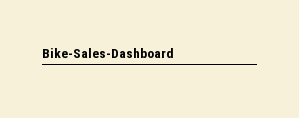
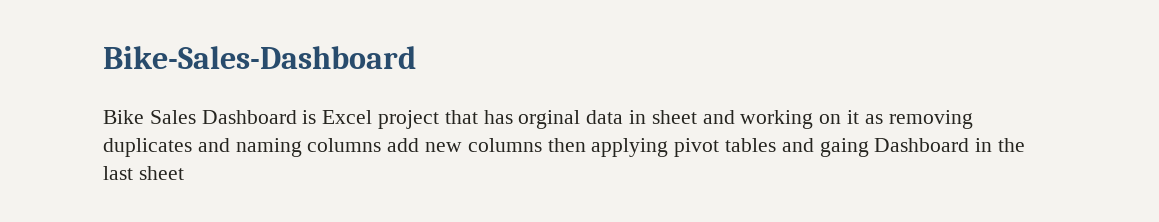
(174, 53) none -> [103,110,973,129] [103,138,1026,157] [103,166,184,180] // Bike Sales Dashboard is Excel project that has orginal data in sheet and working on it as removing duplicates and naming columns add new columns then applying pivot tables and gaing Dashboard in the last sheet

